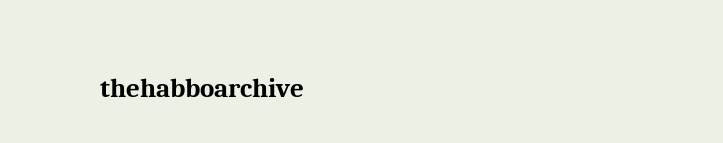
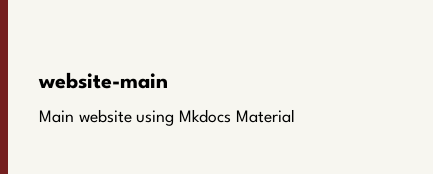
[100,78,304,97] thehabboarchive -> [38,72,168,89] [39,109,295,126] website-main // Main website using Mkdocs Material

